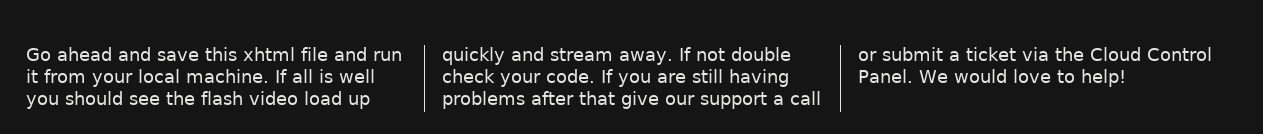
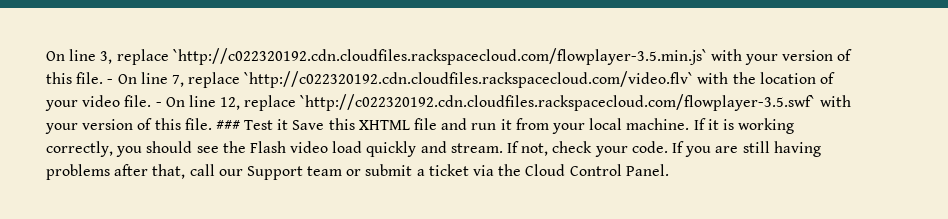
[26,47,295,61] Go ahead and save this xhtml -> [46,48,853,65] [46,71,836,88] [45,94,851,111] [45,118,410,134] On line 3, replace `http://c022320192.cdn.cloudfiles.rackspacecloud.com/flowplayer-3.5.min.js` with your version of this file. - On line 7, replace `http://c022320192.cdn.cloudfiles.rackspacecloud.com/video.flv` with the location of your video file. - On line 12, replace `http://c022320192.cdn.cloudfiles.rackspacecloud.com/flowplayer-3.5.swf` with your version of this file. ### Test it Save this XHTML
[292,69,375,83] all is well -> [707,118,795,134] [46,141,113,157] it is working correctly,
[201,91,243,105] flash -> [249,141,286,153] Flash
[348,95,370,109] up -> (363, 147) none
[550,47,791,65] stream away. If not double -> [450,141,549,156] stream. If not,
[579,91,821,109] that give our support a call -> [152,164,343,180] that, call our Support team
[918,69,1126,87] We would love to help! -> (669, 170) none

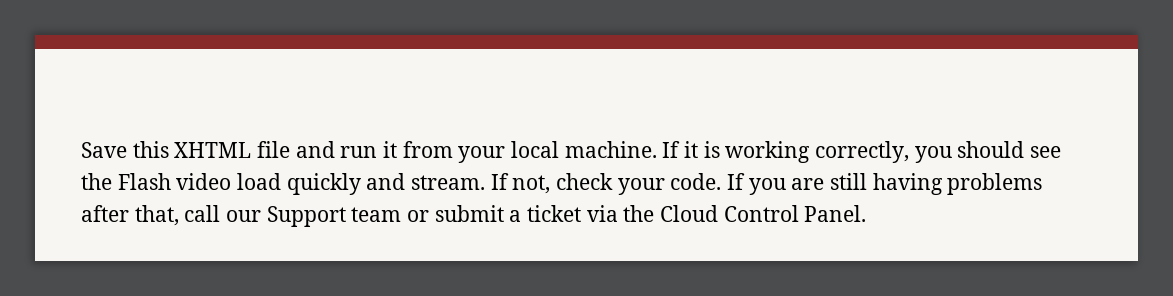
[46,48,853,65] [46,71,836,88] [45,94,851,111] [45,118,289,134] On line 3, replace `http://c022320192.cdn.cloudfiles.rackspacecloud.com/flowplayer-3.5.min.js` with your version of this file. - On line 7, replace `http://c022320192.cdn.cloudfiles.rackspacecloud.com/video.flv` with the location of your video file. - On line 12, replace `http://c022320192.cdn.cloudfiles.rackspacecloud.com/flowplayer-3.5.swf` with your version of this file. ### Test it -> (81, 150) none

